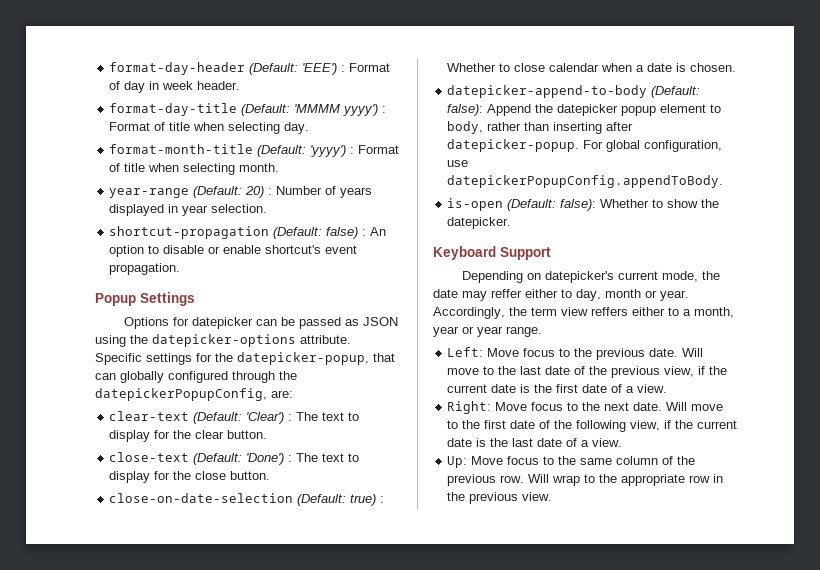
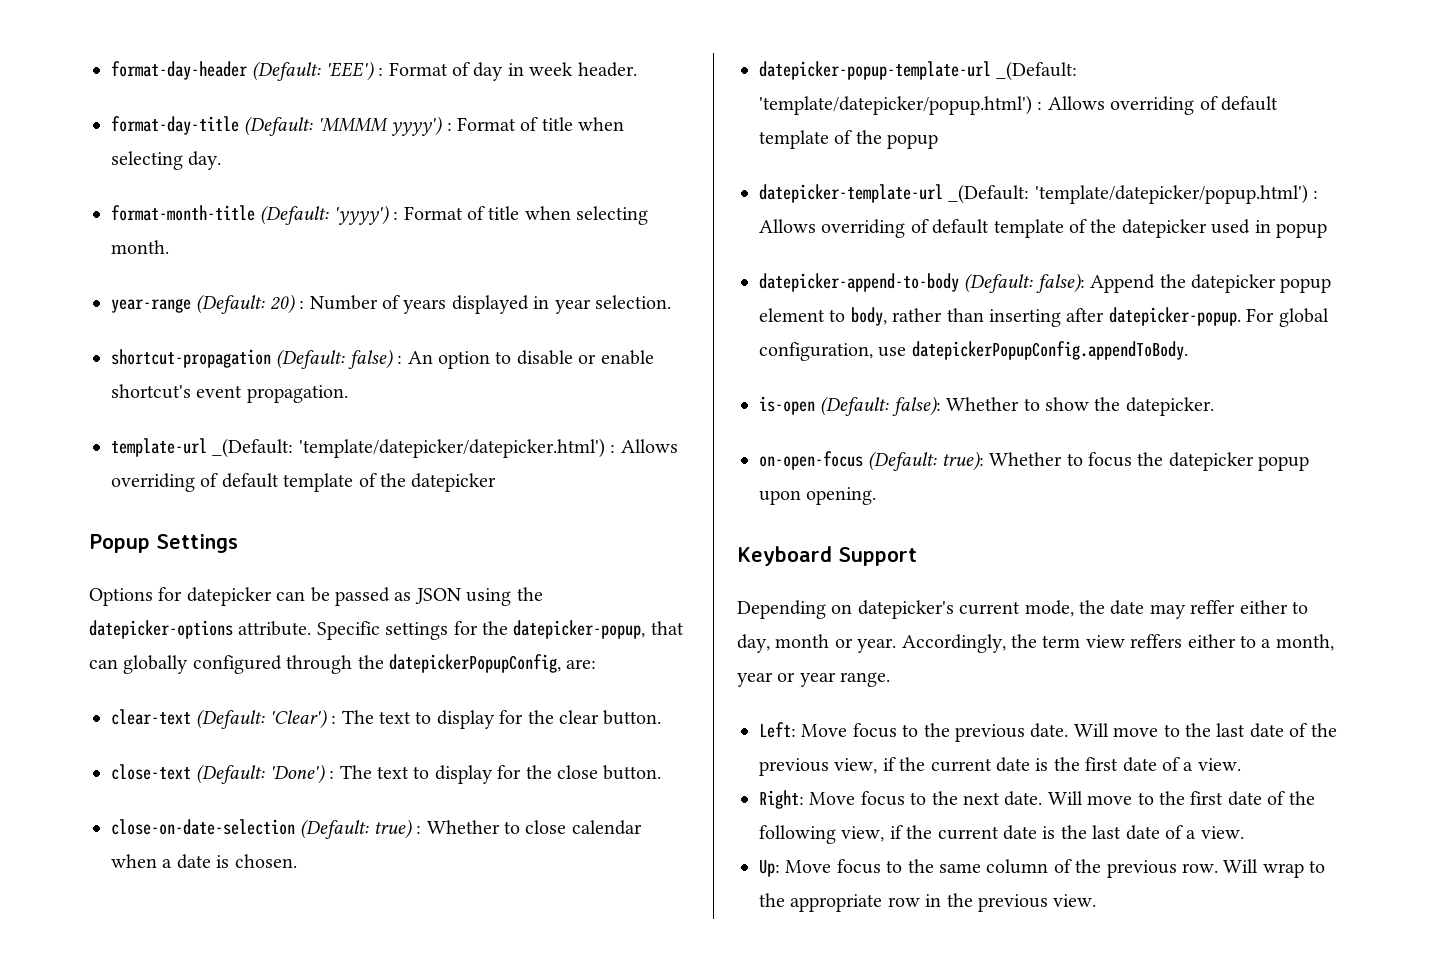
(181, 269) none -> [111,438,678,458] [111,473,497,492] // template-url _(Default: 'template/datepicker/datepicker.html') : Allows overriding of default template of the datepicker
(737, 67) none -> [759,61,1078,81] [759,95,1278,115] [759,130,939,149] [759,184,1319,204] [759,219,1327,238] // datepicker-popup-template-url _(Default: 'template/datepicker/popup.html') : Allows overriding of default template of the popup // datepicker-template-url _(Default: 'template/datepicker/popup.html') : Allows overriding of default template of the datepicker used in popup
(512, 223) none -> [759,451,1310,471] [759,487,877,505] // on-open-focus (Default: true): Whether to focus the datepicker popup upon opening.

